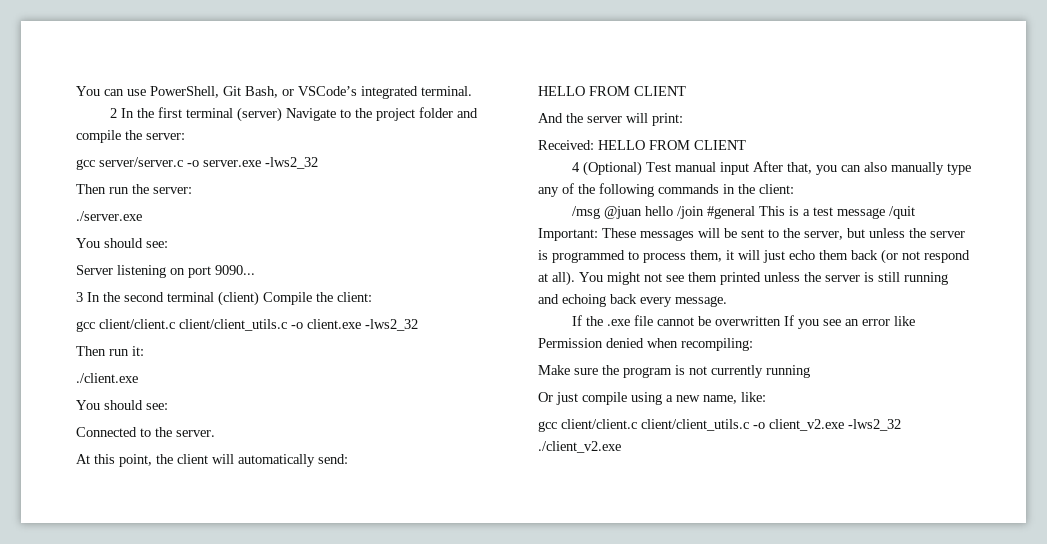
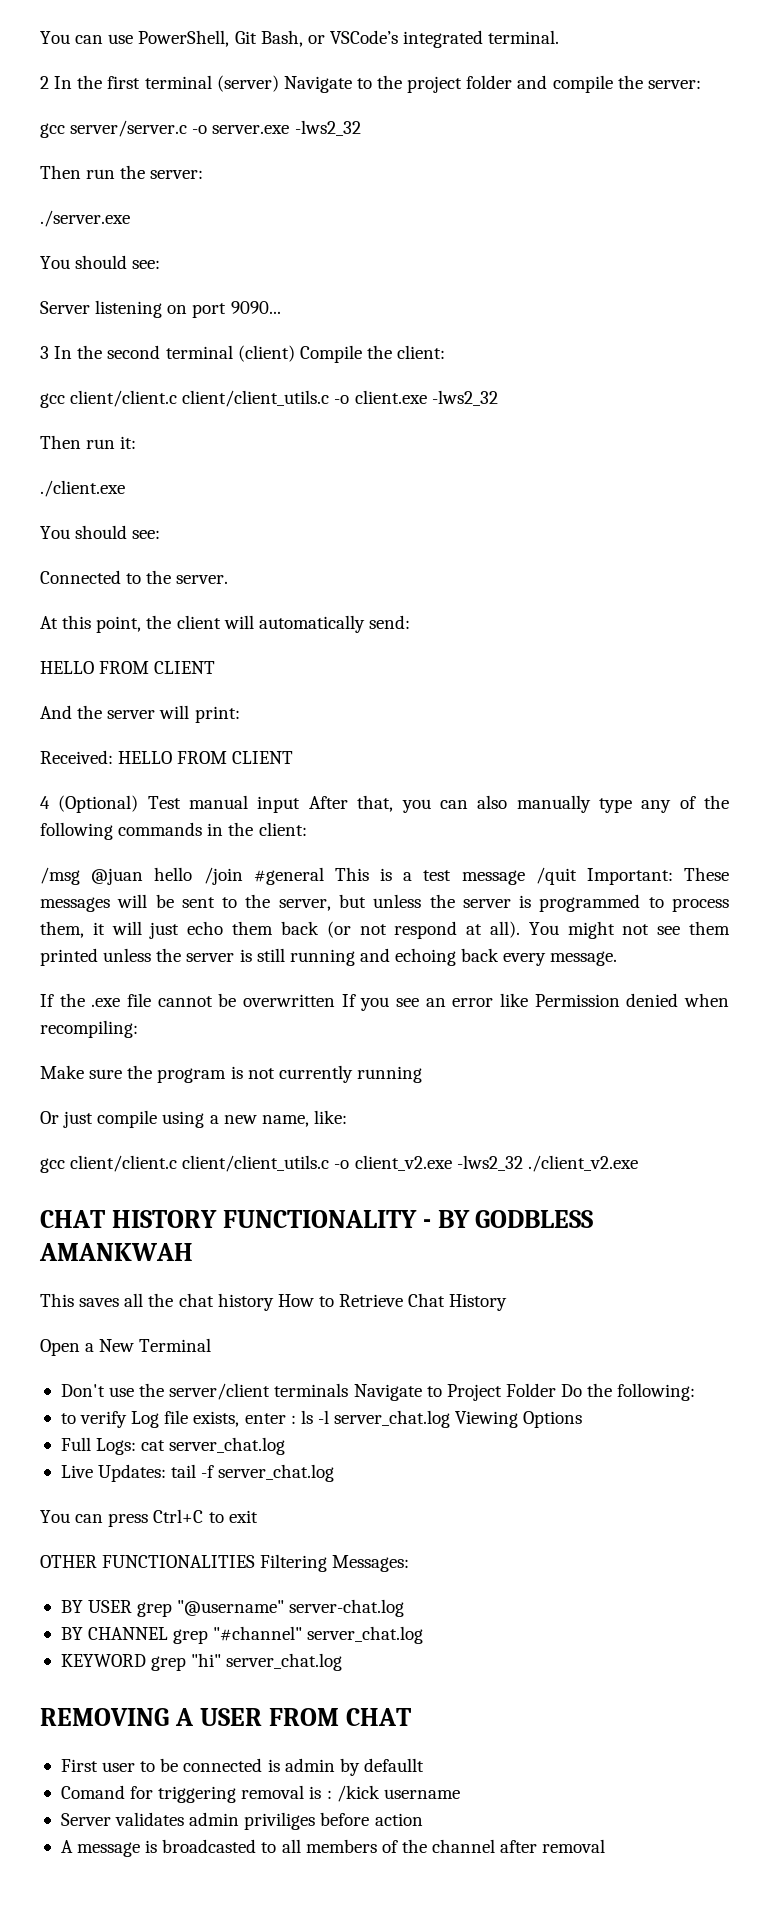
(621, 447) none -> [40,1210,594,1228] [39,1243,193,1261] [40,1293,508,1311] [40,1338,212,1356] [60,1383,696,1401] [60,1410,583,1428] [60,1437,286,1455] [60,1464,335,1482] [40,1509,258,1527] [40,1554,410,1572] [60,1599,405,1617] [60,1626,424,1644] [60,1653,343,1671] [40,1708,411,1726] [60,1758,424,1776] [60,1785,460,1803] [60,1812,423,1830] [60,1839,606,1857] // CHAT HISTORY FUNCTIONALITY - BY GODBLESS AMANKWAH // This saves all the chat history How to Retrieve Chat History // Open a New Terminal // Don't use the server/client terminals Navigate to Project Folder Do the following: // to verify Log file exists, enter : ls -l server_chat.log Viewing Options // Full Logs: cat server_chat.log // Live Updates: tail -f server_chat.log // You can press Ctrl+C to exit // OTHER FUNCTIONALITIES Filtering Messages: // BY USER grep "@username" server-chat.log // BY CHANNEL grep "#channel" server_chat.log // KEYWORD grep "hi" server_chat.log // REMOVING A USER FROM CHAT // First user to be connected is admin by defaullt // Comand for triggering removal is : /kick username // Server validates admin priviliges before action // A message is broadcasted to all members of the channel after removal

